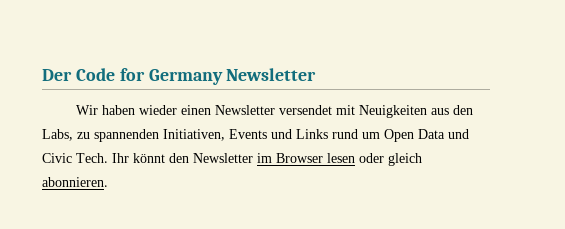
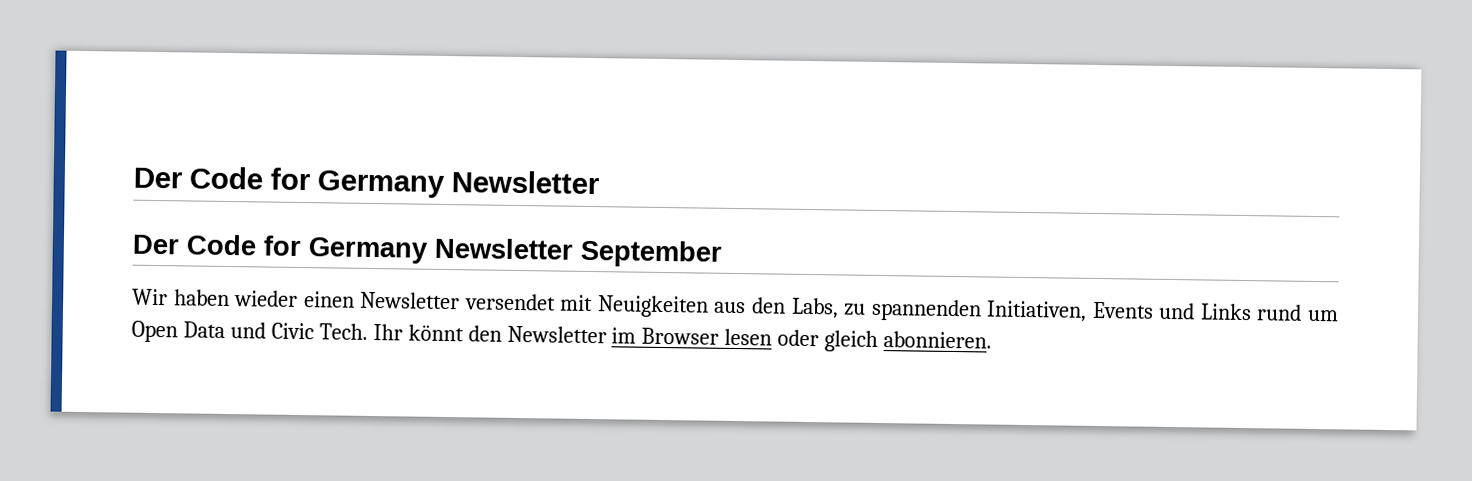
[42,68,317,85] Der Code for Germany Newsletter -> [133,166,600,198] [132,234,722,268] Der Code for Germany Newsletter // Der Code for Germany Newsletter September

